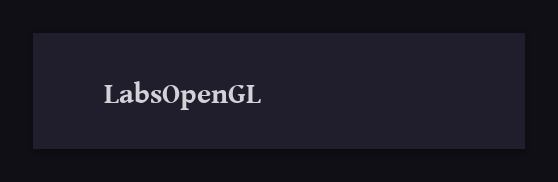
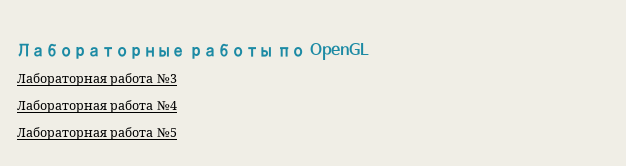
[104,81,261,110] LabsOpenGL -> [17,43,369,60] [17,73,177,86] [17,100,177,113] [17,127,177,140] Лабораторные работы по OpenGL // Лабораторная работа №3 // Лабораторная работа №4 // Лабораторная работа №5

